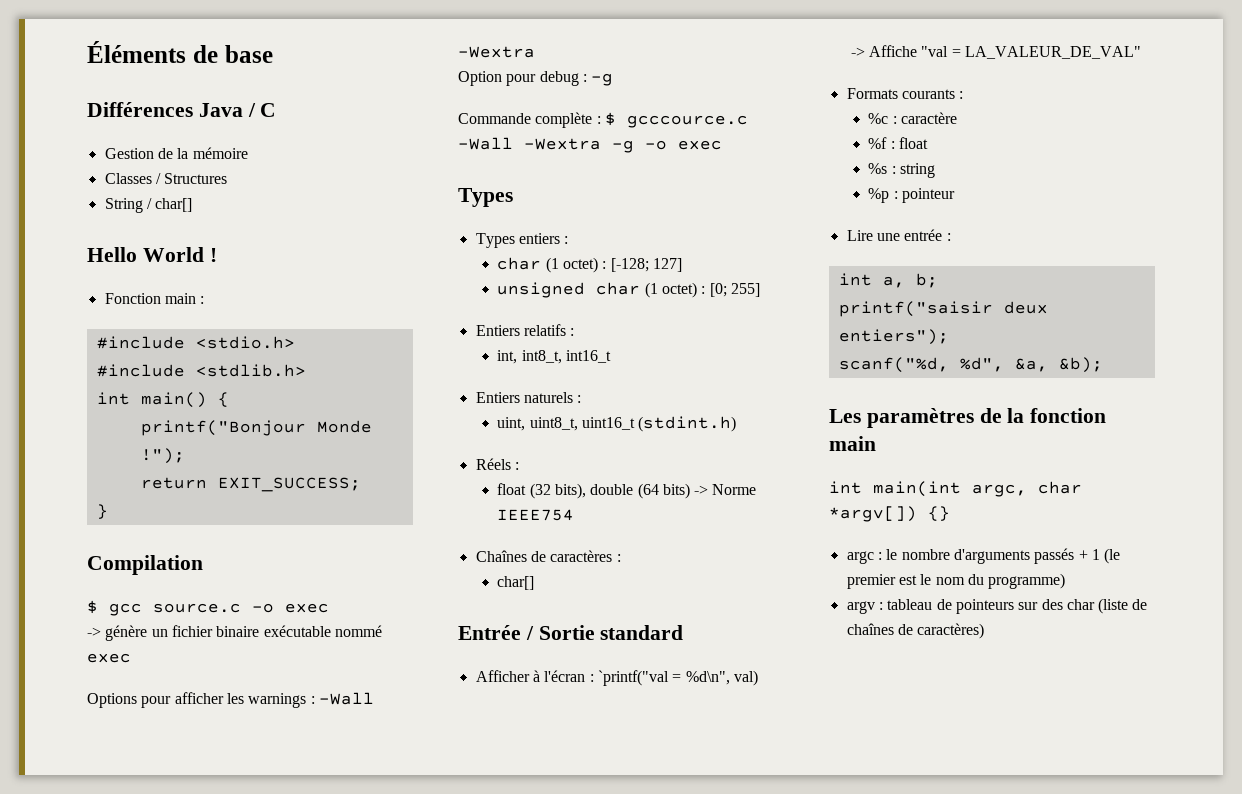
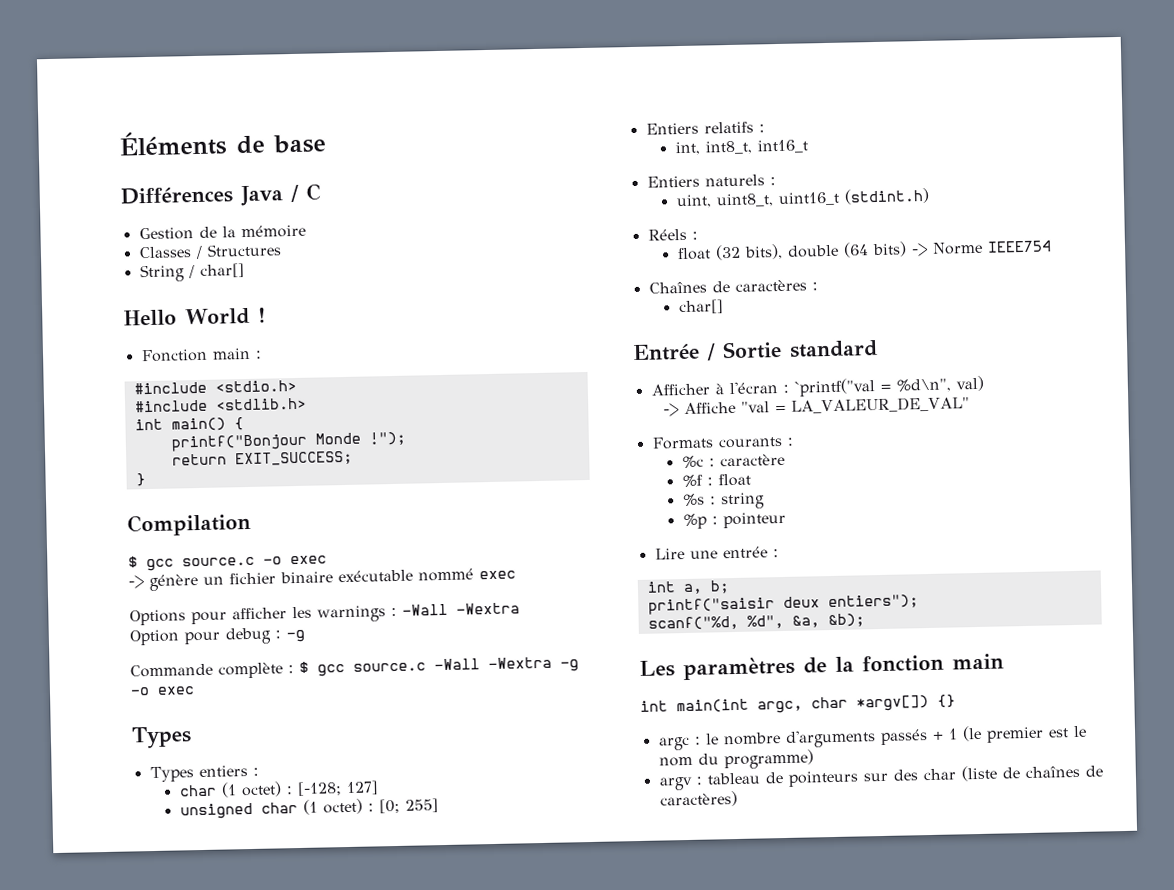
[626,115,748,128] gcccource.c -> [317,662,426,677] gcc source.c

